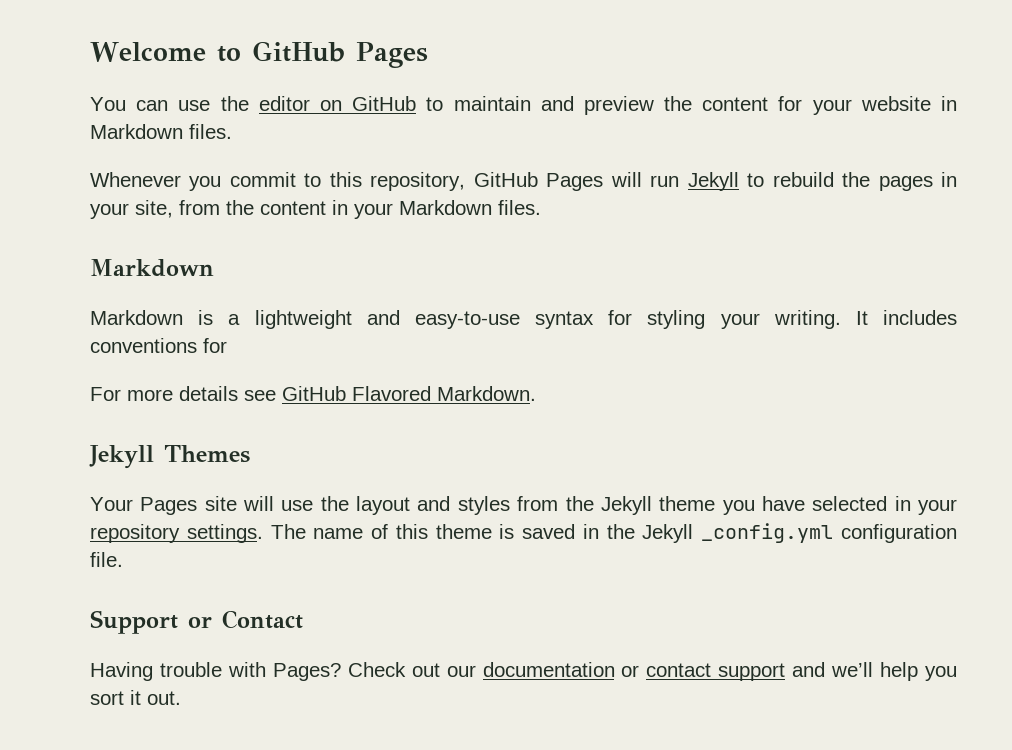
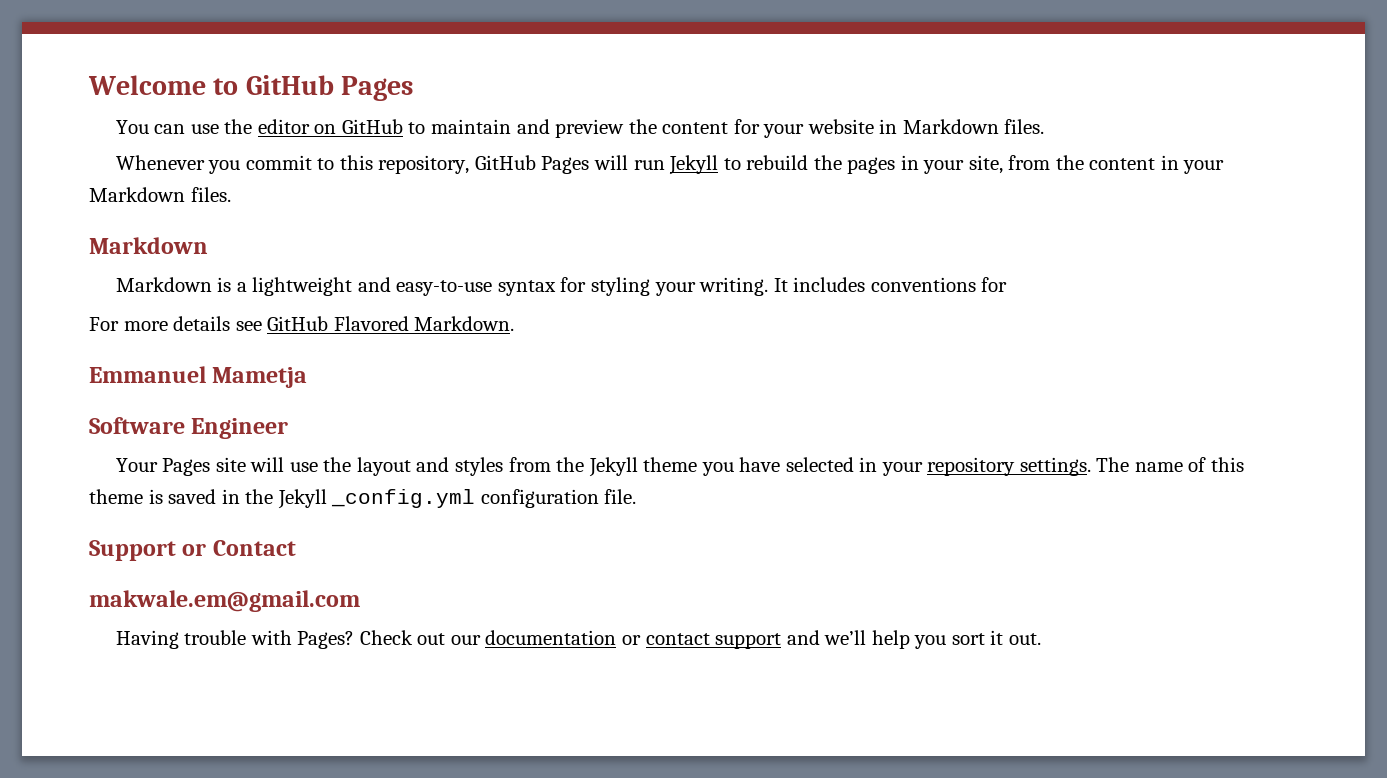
[89,445,250,469] Jekyll Themes -> [89,366,308,388] [89,417,289,439] Emmanuel Mametja // Software Engineer
(303, 619) none -> [89,590,360,612] // makwale.em@gmail.com

